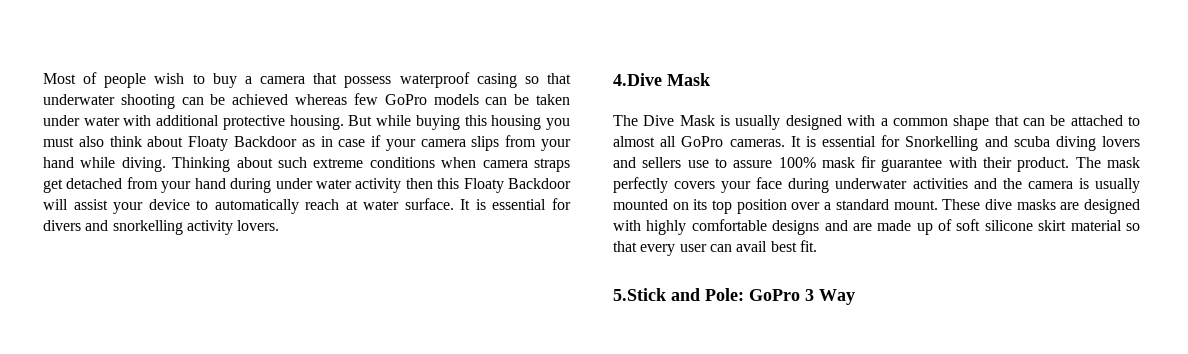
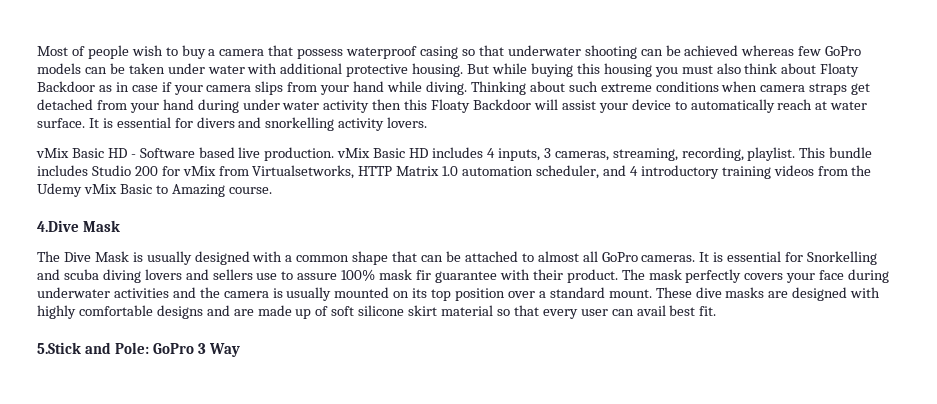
(280, 225) none -> [36,147,873,161] [37,165,872,179] [37,183,272,197] // vMix Basic HD - Software based live production. vMix Basic HD includes 4 inputs, 3 cameras, streaming, recording, playlist. This bundle includes Studio 200 for vMix from Virtualsetworks, HTTP Matrix 1.0 automation scheduler, and 4 introductory training videos from the Udemy vMix Basic to Amazing course.

